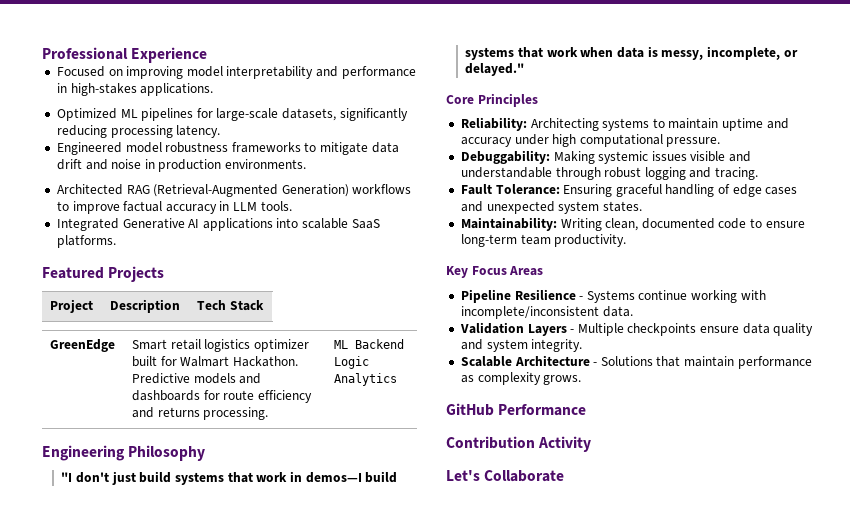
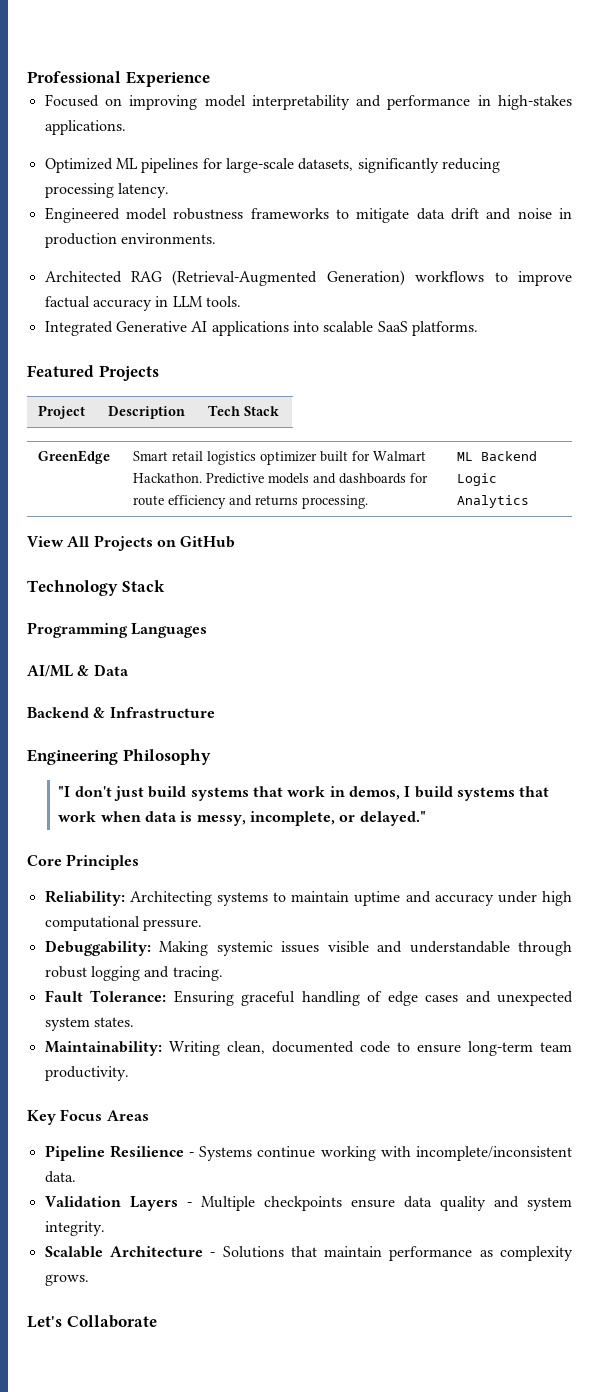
(398, 379) none -> [27,535,236,551] [27,580,165,596] [27,622,208,638] [27,664,129,677] [27,707,215,718] // View All Projects on GitHub // Technology Stack // Programming Languages // AI/ML & Data // Backend & Infrastructure
[305,472,362,483] demos—I -> [348,786,411,800] demos, I
[446,403,587,416] [446,436,592,452] // GitHub Performance // Contribution Activity -> (89, 1280) none

